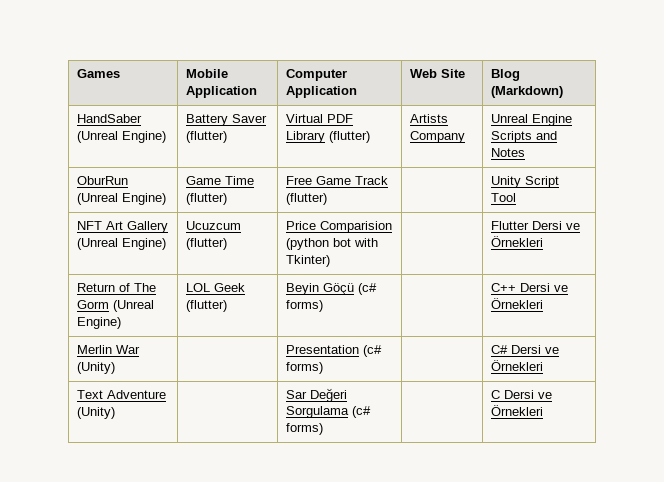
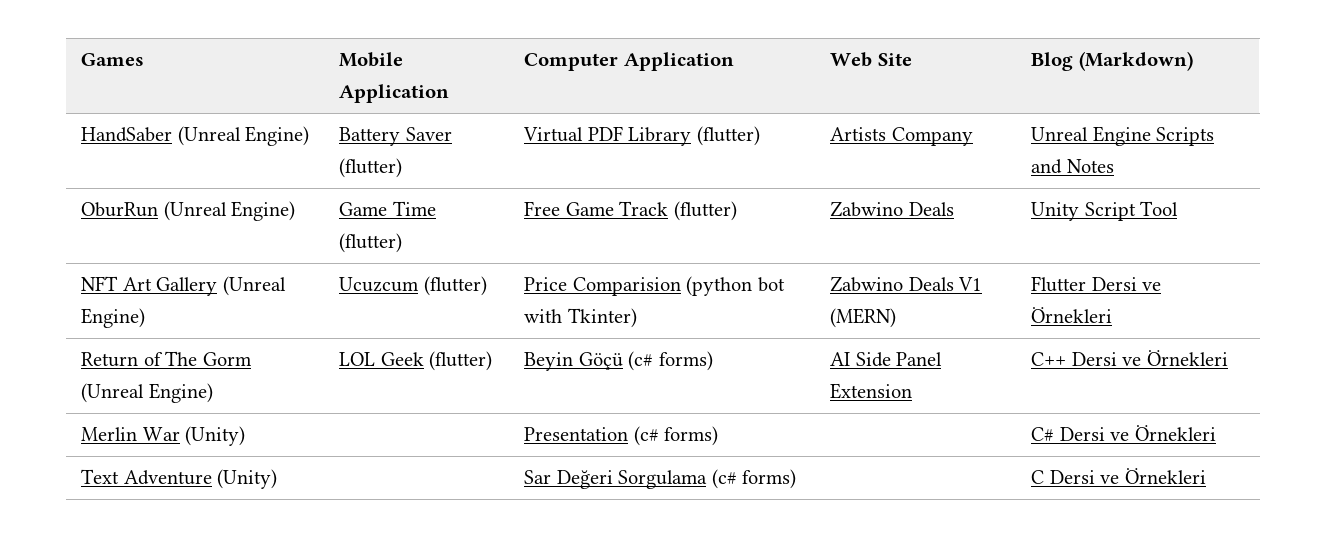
(327, 199) none -> [830,201,954,217] Zabwino Deals
(330, 261) none -> [830,276,983,292] [830,308,897,328] Zabwino Deals V1 (MERN)
(323, 306) none -> [830,352,943,367] [830,383,913,399] AI Side Panel Extension

